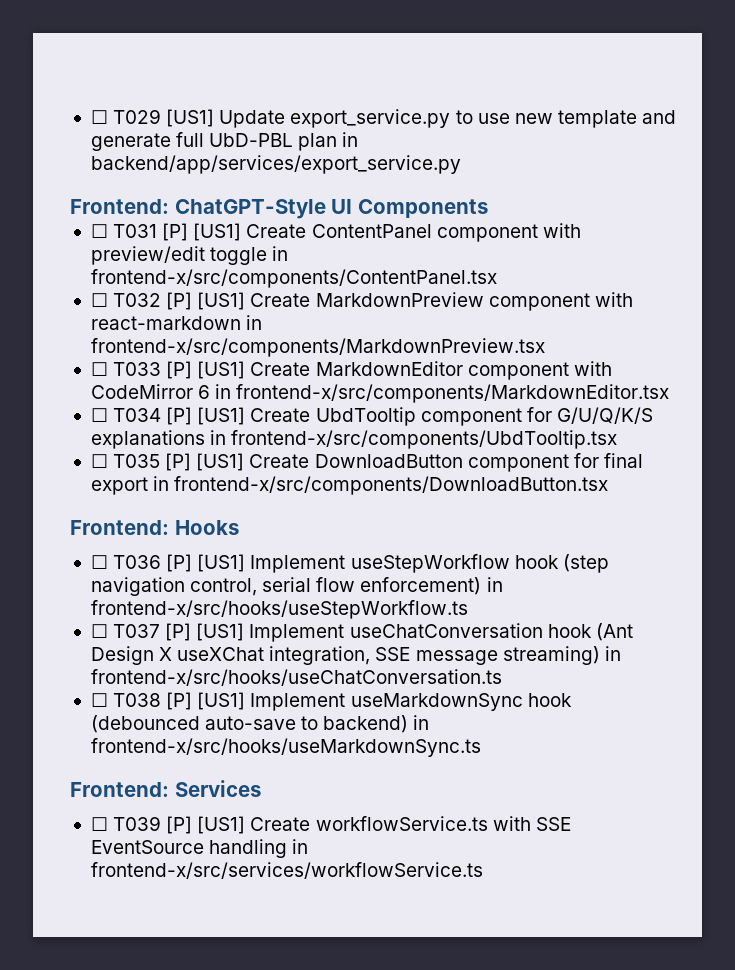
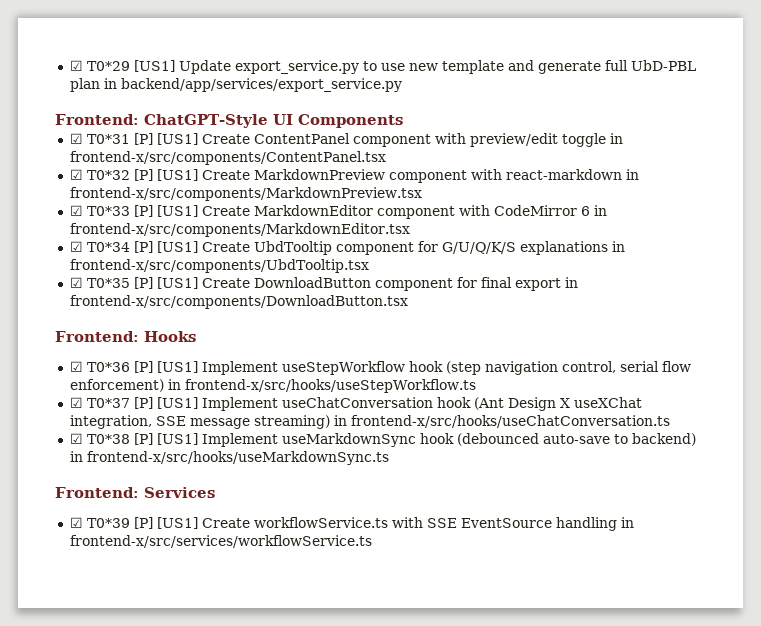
[90,109,162,124] ☐ T029 -> [69,60,130,71] ☑ T0*29
[90,224,158,238] ☐ T031 -> [69,133,130,144] ☑ T0*31
[90,293,162,307] ☐ T032 -> [69,169,130,180] ☑ T0*32
[90,362,162,376] ☐ T033 -> [69,205,130,216] ☑ T0*33
[90,408,162,422] ☐ T034 -> [69,241,130,252] ☑ T0*34
[90,454,161,468] ☐ T035 -> [69,277,130,288] ☑ T0*35
[90,555,162,569] ☐ T036 -> [69,361,130,372] ☑ T0*36
[90,624,161,638] ☐ T037 -> [69,397,130,408] ☑ T0*37
[90,693,162,707] ☐ T038 -> [69,433,130,444] ☑ T0*38
[90,816,162,831] ☐ T039 -> [69,517,130,528] ☑ T0*39

